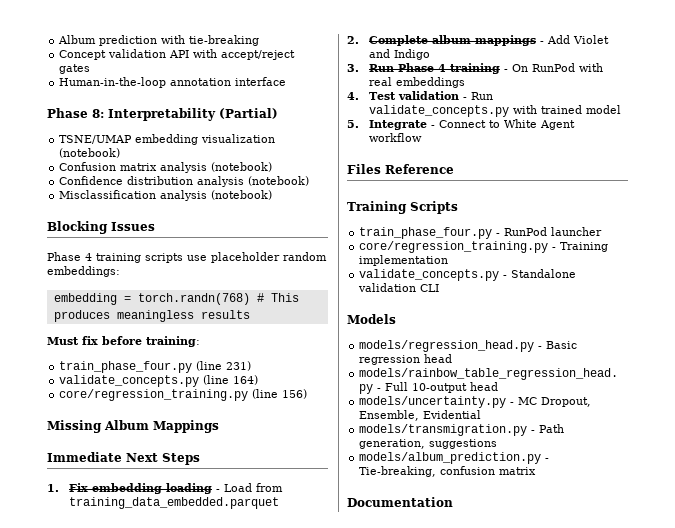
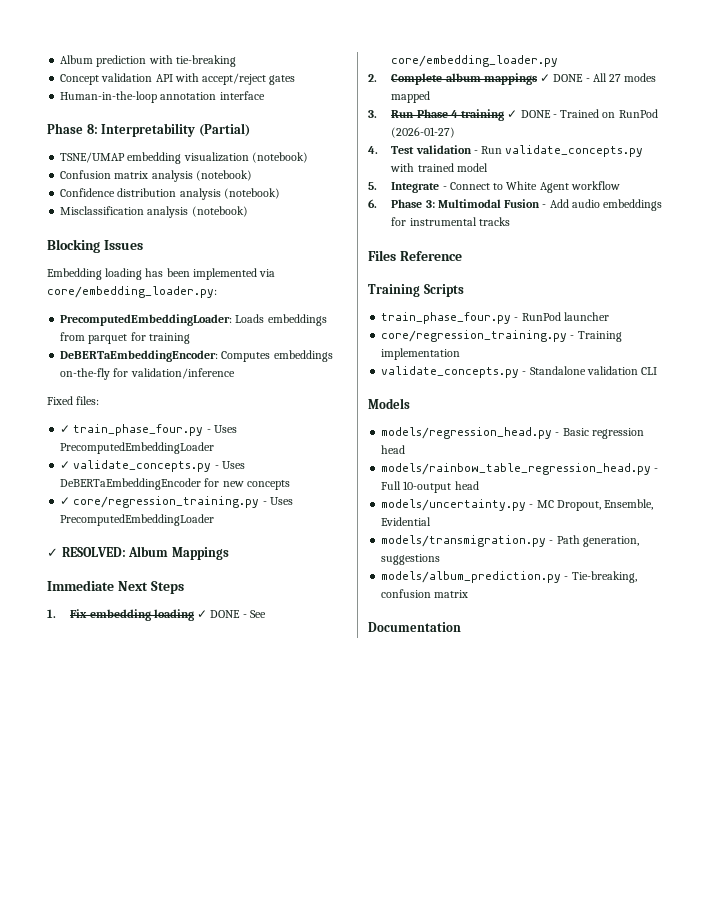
[47,252,327,263] [47,266,120,277] [53,293,299,305] [53,310,250,322] [47,336,200,347] [59,361,252,373] [59,375,259,387] [59,389,308,401] [47,420,102,433] Phase 4 training scripts use placeholder random embeddings: // embedding = torch.randn(768) # This produces meaningless results // Must fix before training: // train_phase_four.py (line 231) // validate_concepts.py (line 164) // core/regression_training.py (line 156) // Missing -> [47,268,276,280] [47,286,217,298] [60,314,327,326] [60,332,190,344] [60,350,333,362] [60,368,235,380] [47,396,100,405] [60,424,237,436] [60,442,215,454] [60,460,245,472] [60,478,290,490] [60,496,293,508] [60,514,215,526] [47,547,126,557] Embedding loading has been implemented via core/embedding_loader.py: // PrecomputedEmbeddingLoader: Loads embeddings from parquet for training // DeBERTaEmbeddingEncoder: Computes embeddings on-the-fly for validation/inference // Fixed files: // ✓ train_phase_four.py - Uses PrecomputedEmbeddingLoader // ✓ validate_concepts.py - Uses DeBERTaEmbeddingEncoder for new concepts // ✓ core/regression_training.py - Uses PrecomputedEmbeddingLoader // ✓ RESOLVED:
[215,483,283,492] [68,497,279,509] - Load from training_data_embedded.parquet -> [197,610,266,618] [391,55,559,67] ✓ DONE - See core/embedding_loader.py
[539,35,609,44] [368,49,430,60] - Add Violet and Indigo -> [540,73,657,82] [391,91,431,103] ✓ DONE - All 27 modes mapped
[503,63,603,72] [368,77,465,88] - On RunPod with real embeddings -> [507,109,658,118] [391,127,456,138] ✓ DONE - Trained on RunPod (2026-01-27)
(422, 137) none -> [368,199,663,211] [391,217,510,226] // 6. Phase 3: Multimodal Fusion - Add audio embeddings for instrumental tracks

